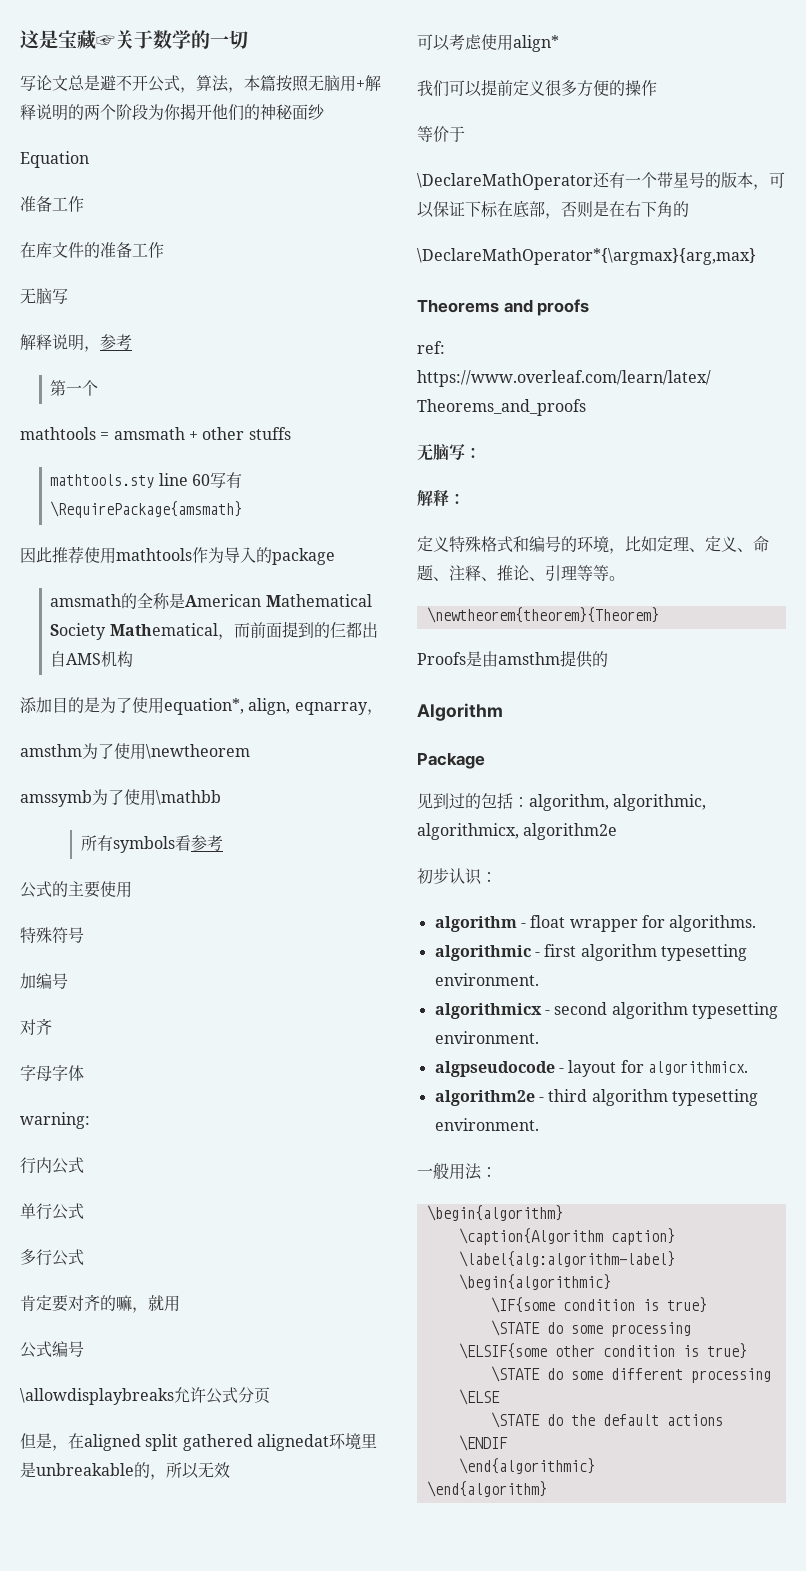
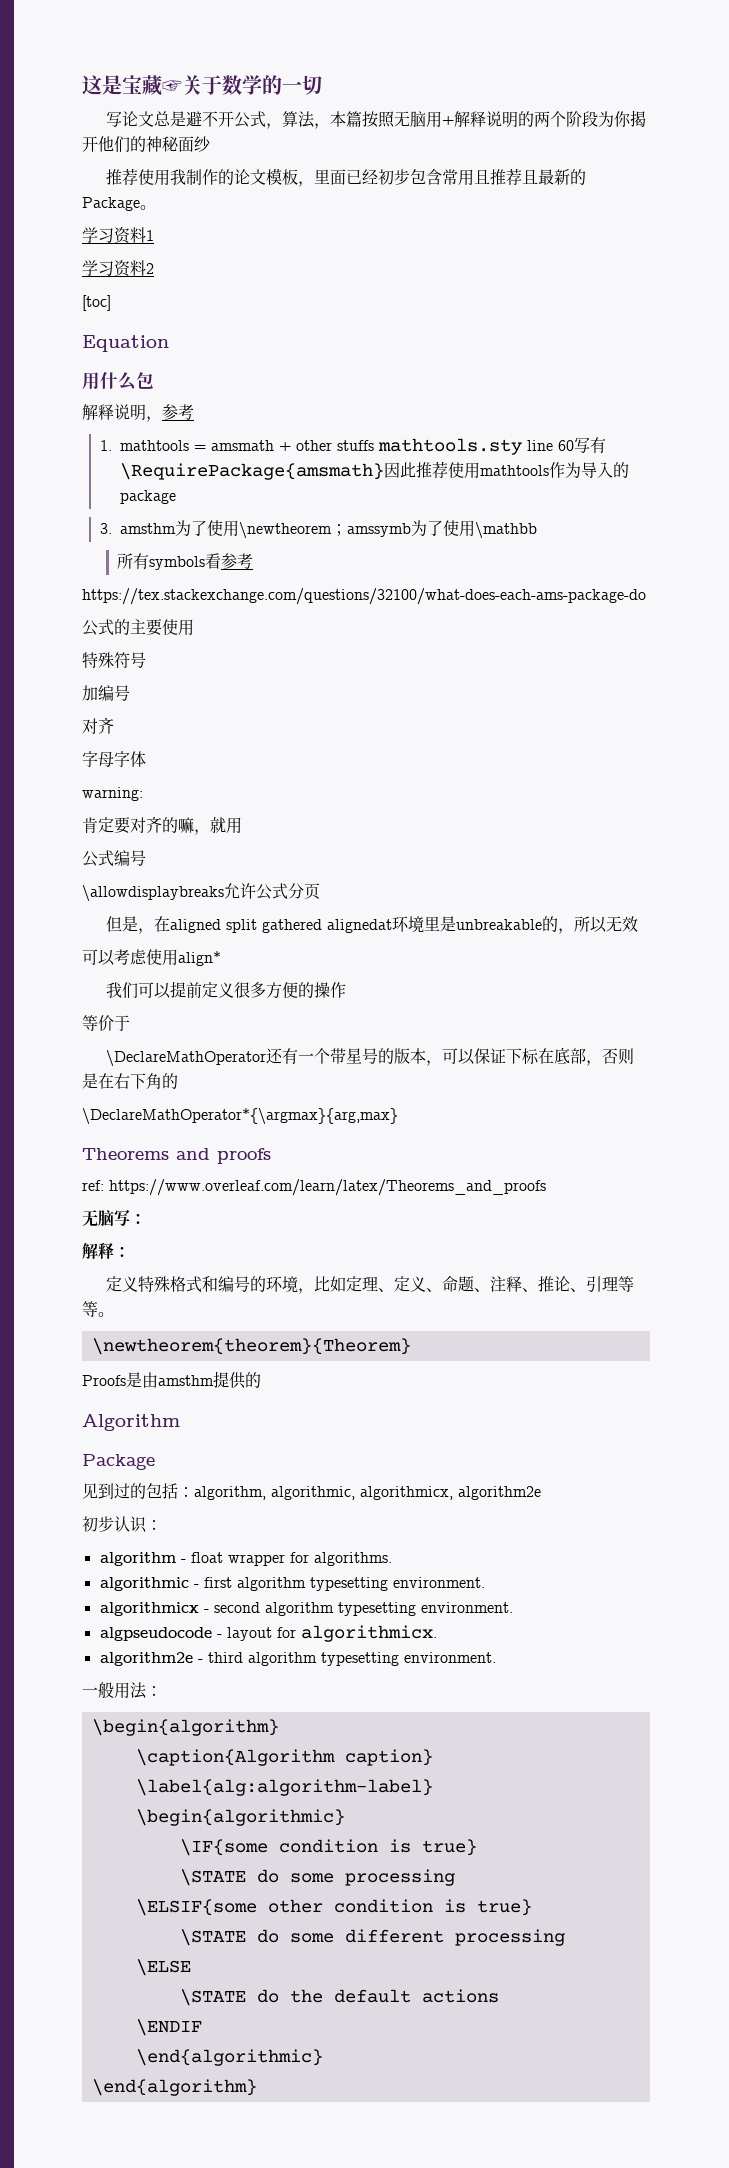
[20,151,89,168] [20,196,84,212] [20,242,164,258] [20,288,68,304] Equation // 准备工作 // 在库文件的准备工作 // 无脑写 -> [106,168,587,187] [82,197,156,211] [82,227,154,244] [82,260,154,277] [82,295,111,311] [82,335,169,352] [82,372,154,390] 推荐使用我制作的论文模板，里面已经初步包含常用且推荐且最新的Package。 // 学习资料1 // 学习资料2 // [toc] // Equation // 用什么包
[50,380,99,396] 第一个 // -> [99,440,112,451] 1.
(291, 433) // -> (374, 445) none
(243, 509) // -> (384, 471) none
[50,593,372,609] [50,621,378,640] [50,651,134,667] [20,697,383,715] amsmath的全称是American Mathematical Society Mathematical，而前面提到的仨都出自AMS机构 // 添加目的是为了使用equation*, align, eqnarray， // -> [99,523,112,534] 3.
(250, 751) // -> [330,524,347,536] ；
(223, 843) none -> [82,588,646,605] // https://tex.stackexchange.com/questions/32100/what-does-each-ams-package-do
[20,1157,84,1174] [20,1203,84,1220] [20,1249,84,1266] // 行内公式 // 单行公式 // 多行公式 -> (143, 794) none

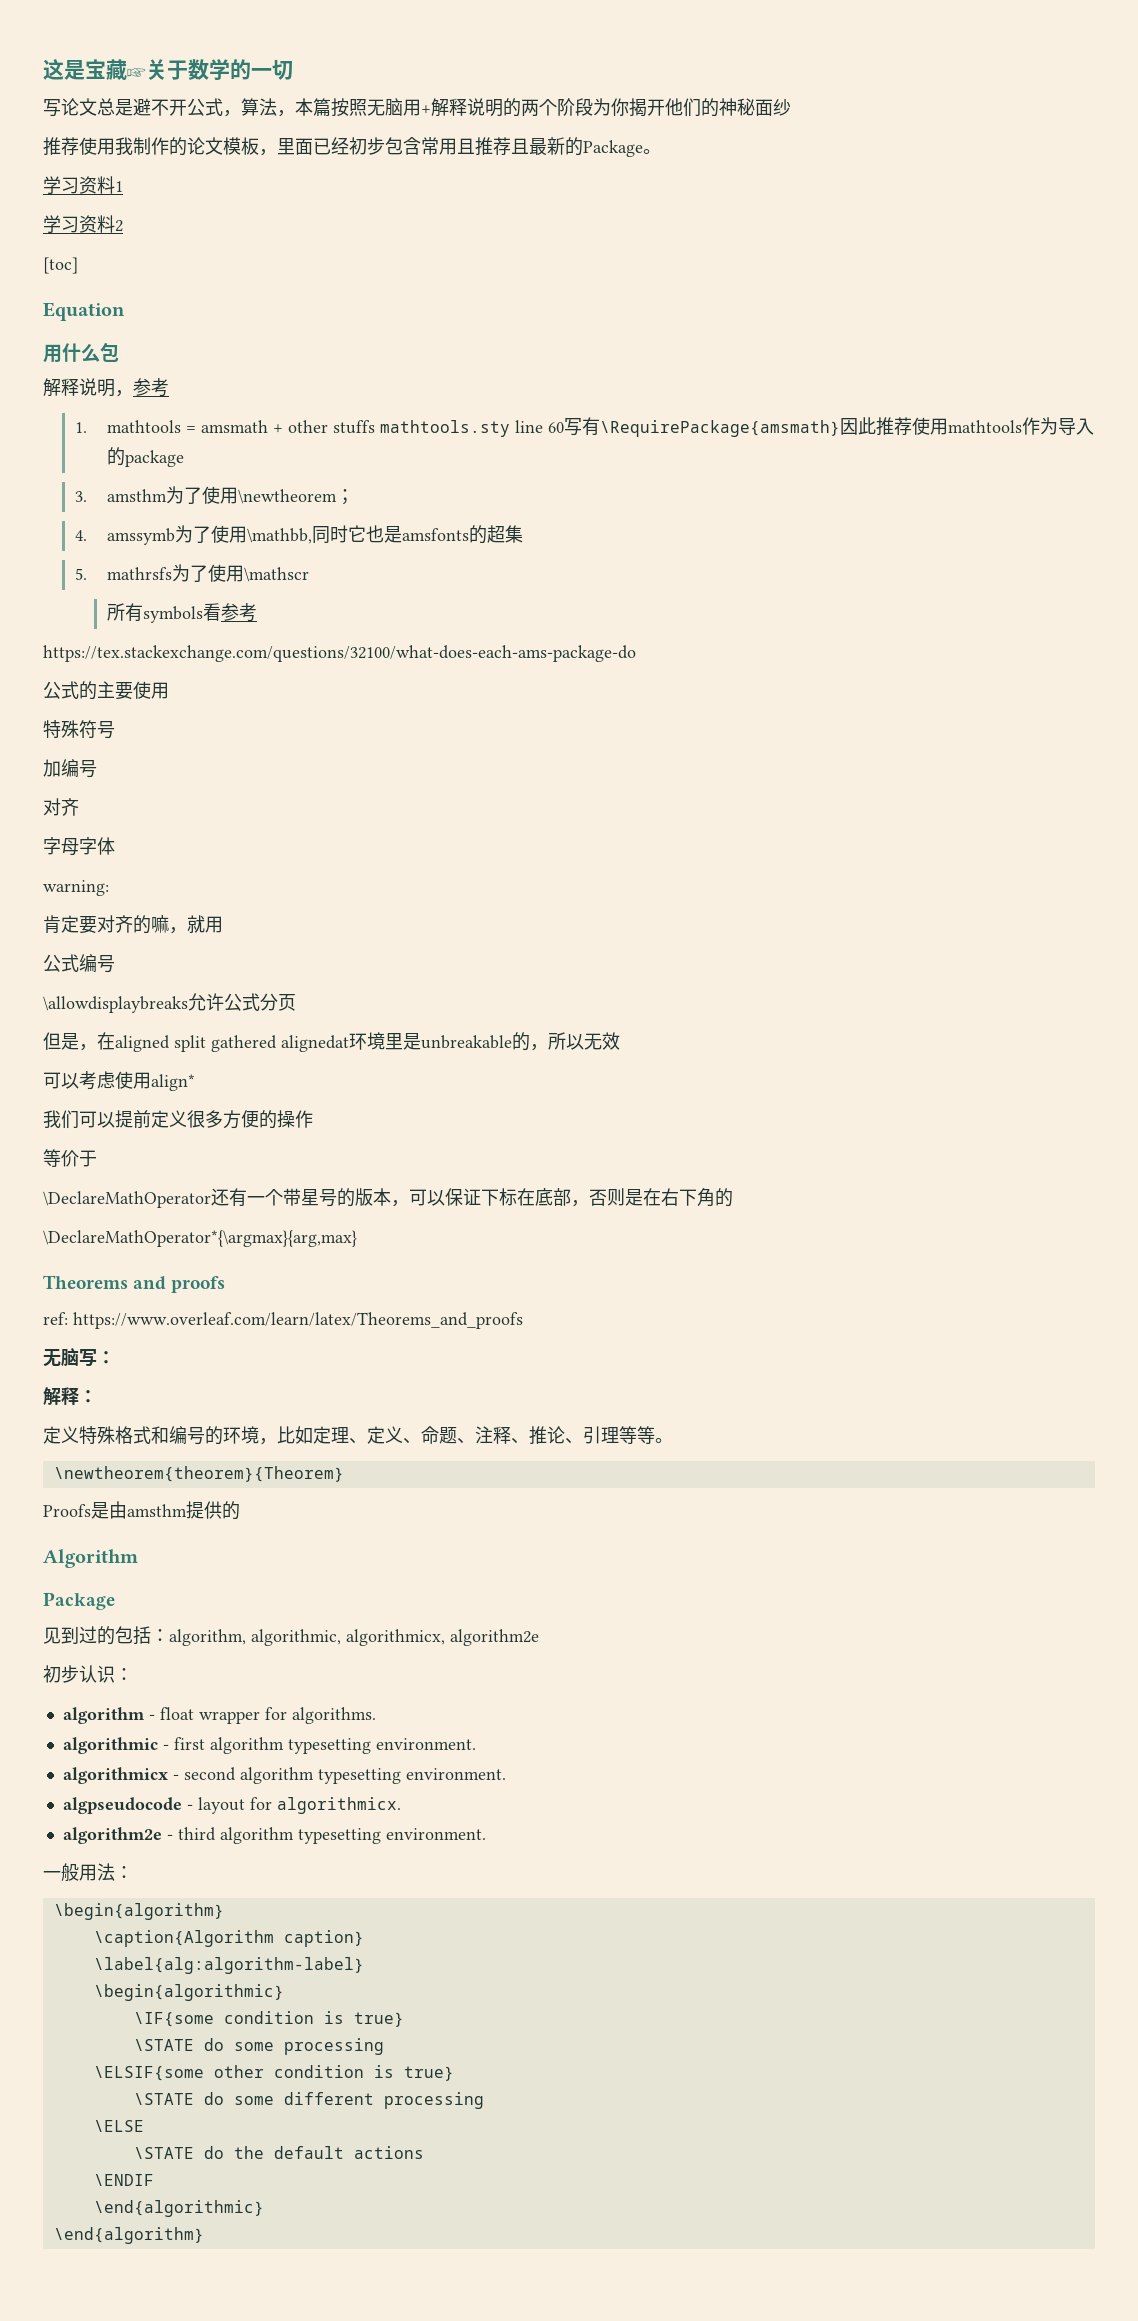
(347, 530) none -> [74,530,87,541] // 4.
[474,522,537,538] \mathbb -> [246,525,523,544] [74,564,309,582] \mathbb,同时它也是amsfonts的超集 // 5. mathrsfs为了使用\mathscr

